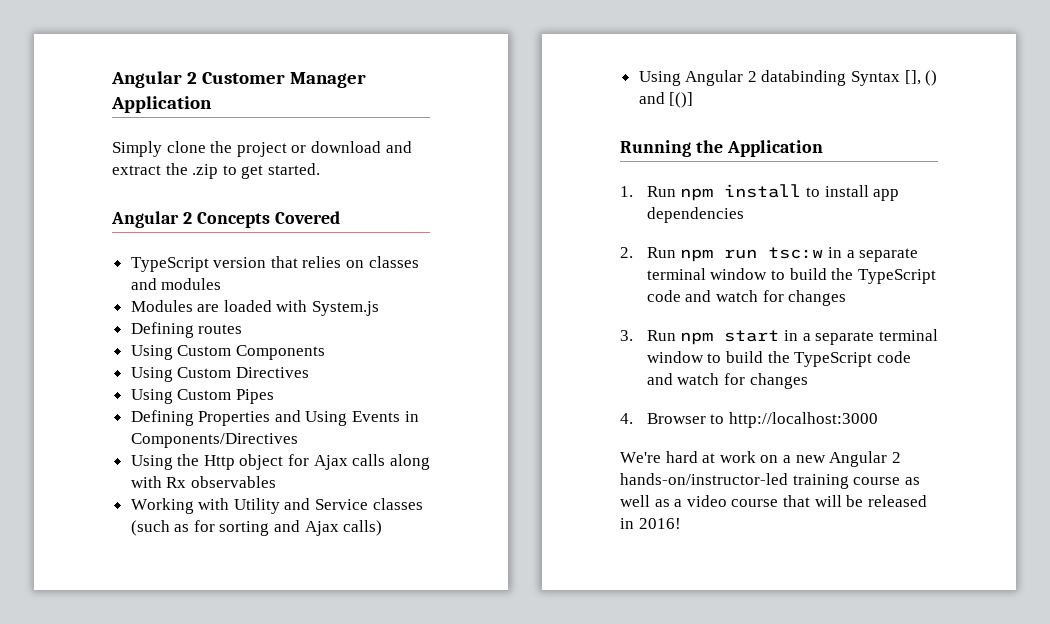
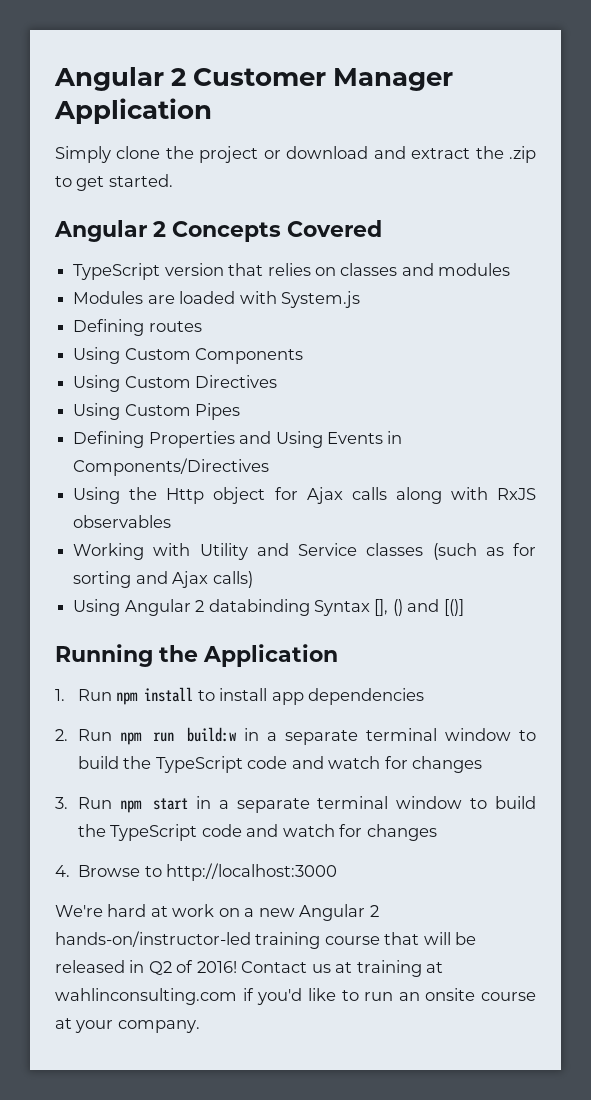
[166,477,187,488] Rx -> [497,488,536,500] RxJS
[768,247,824,259] tsc:w -> [187,727,238,742] build:w
[646,413,706,424] Browser -> [78,865,141,877] Browse
[904,477,920,485] [620,495,779,507] as well as a video course -> (380, 940) none
[638,518,681,529] 2016! -> [148,960,444,977] [55,988,536,1005] [55,1018,200,1033] Q2 of 2016! Contact us at training at wahlinconsulting.com if you'd like to run an onsite course at your company.

